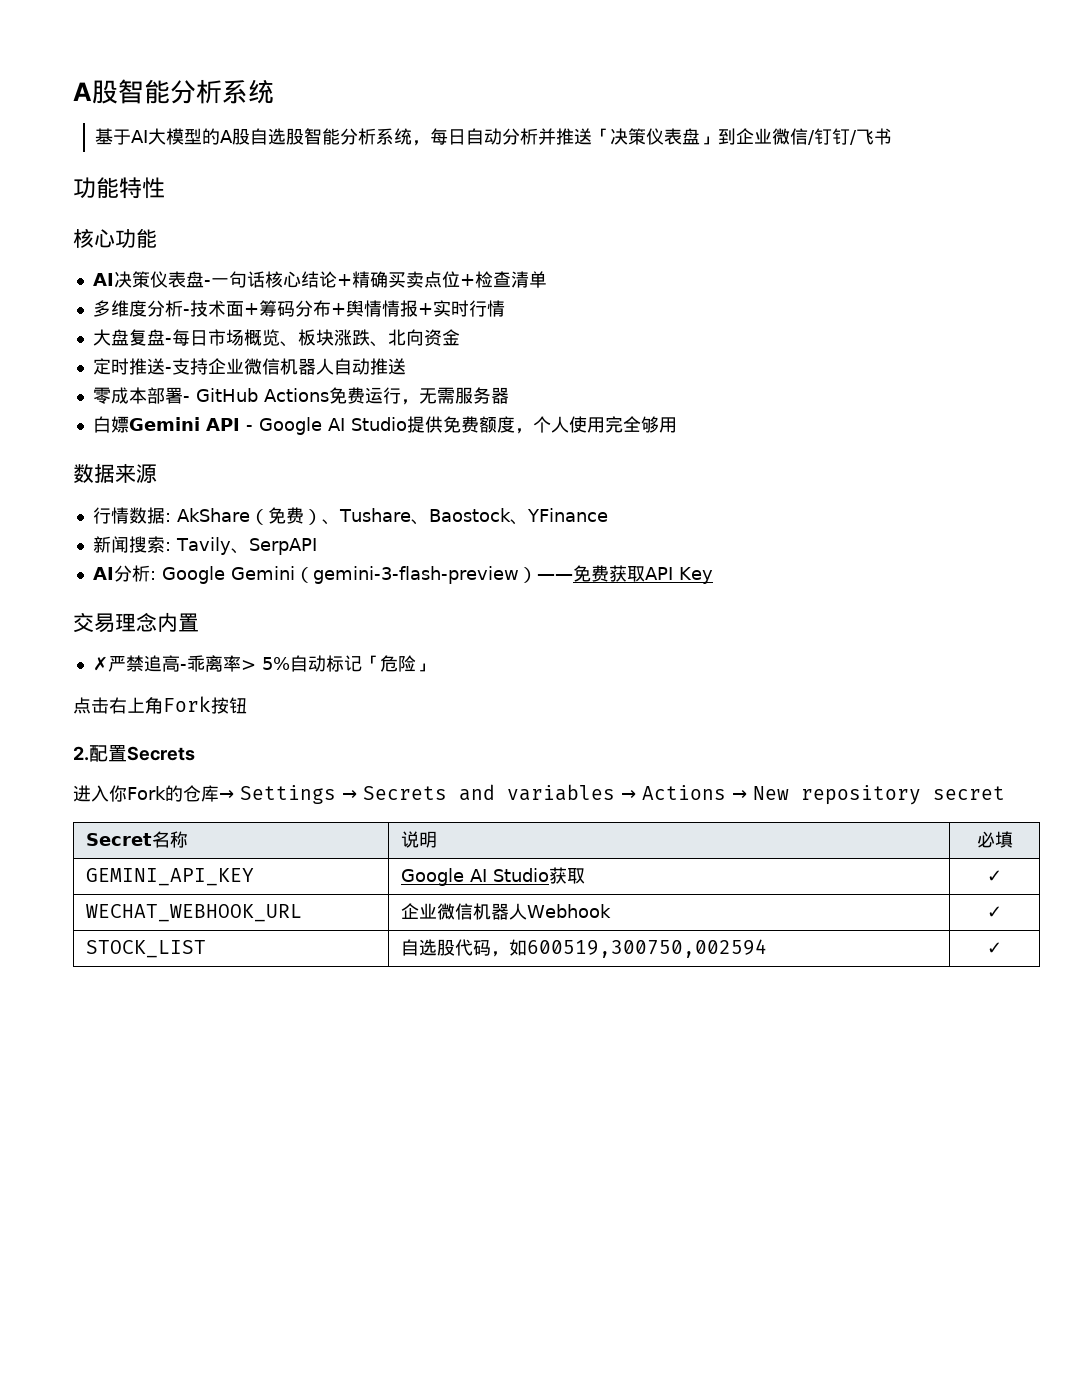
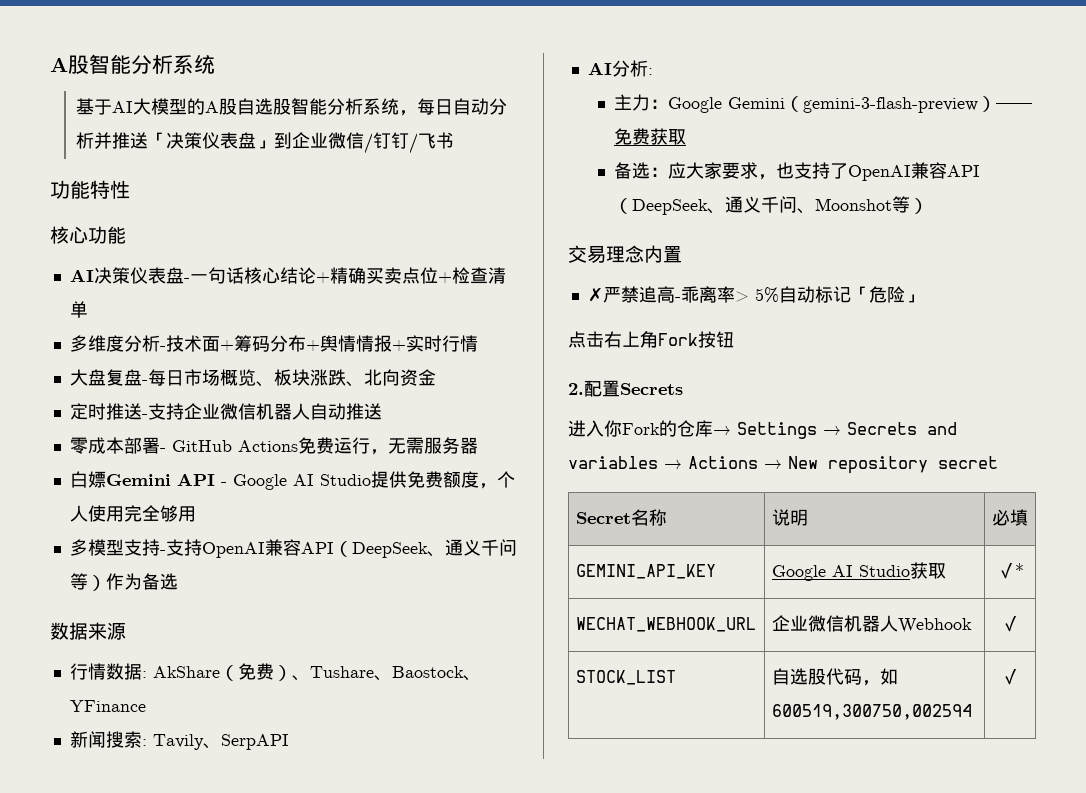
(677, 425) none -> [69,539,517,558] [69,573,178,591] // 多模型支持-支持OpenAI兼容API（DeepSeek、通义千问等）作为备选
(156, 575) none -> [613,94,668,111] // 主力：
[644,567,713,584] API Key -> [613,162,980,181] [613,196,928,215] // 备选：应大家要求，也支持了OpenAI兼容API（DeepSeek、通义千问、Moonshot等）
[987,870,1002,882] ✓ -> [996,562,1024,579] ✓*

